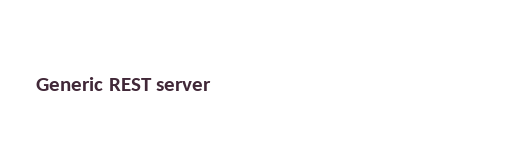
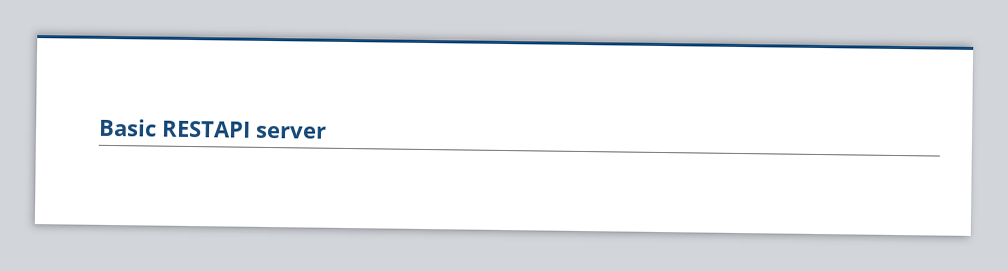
[36,77,152,91] Generic REST -> [98,118,251,138] Basic RESTAPI

